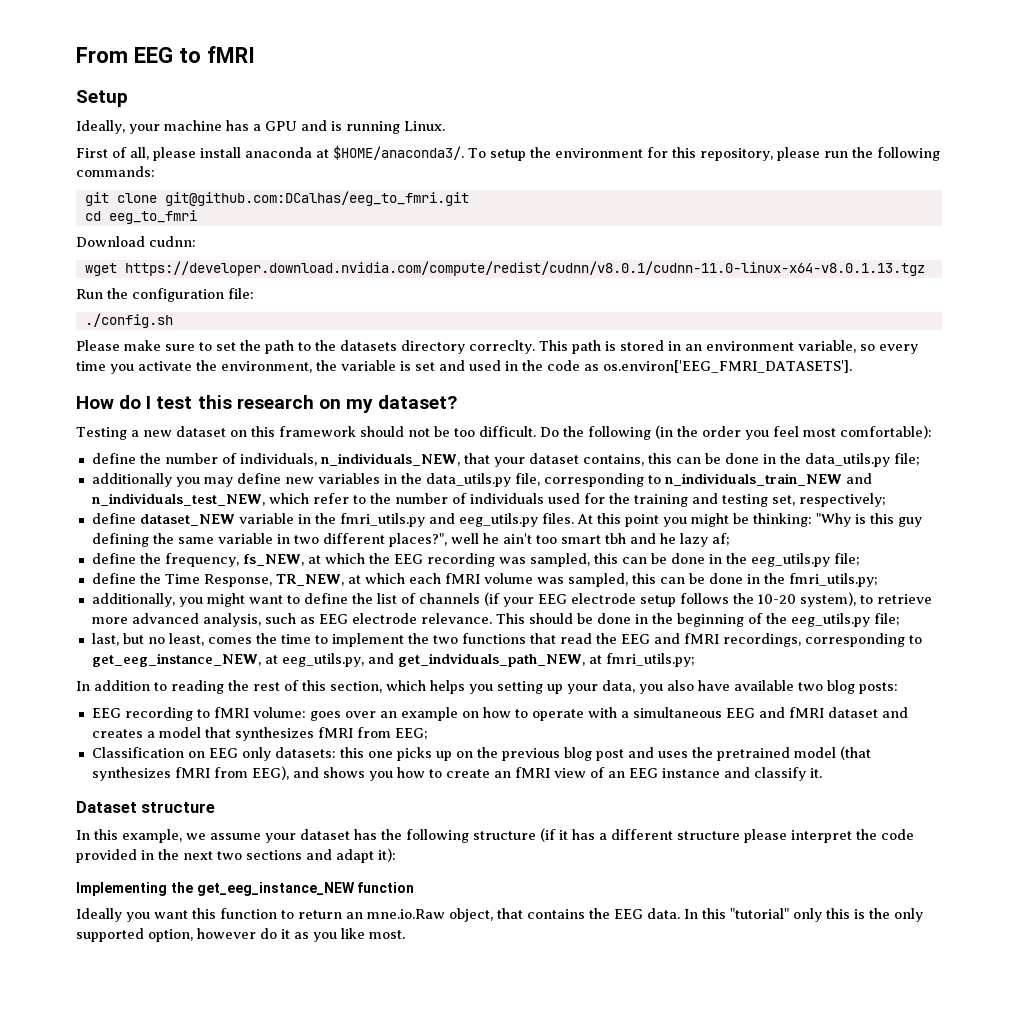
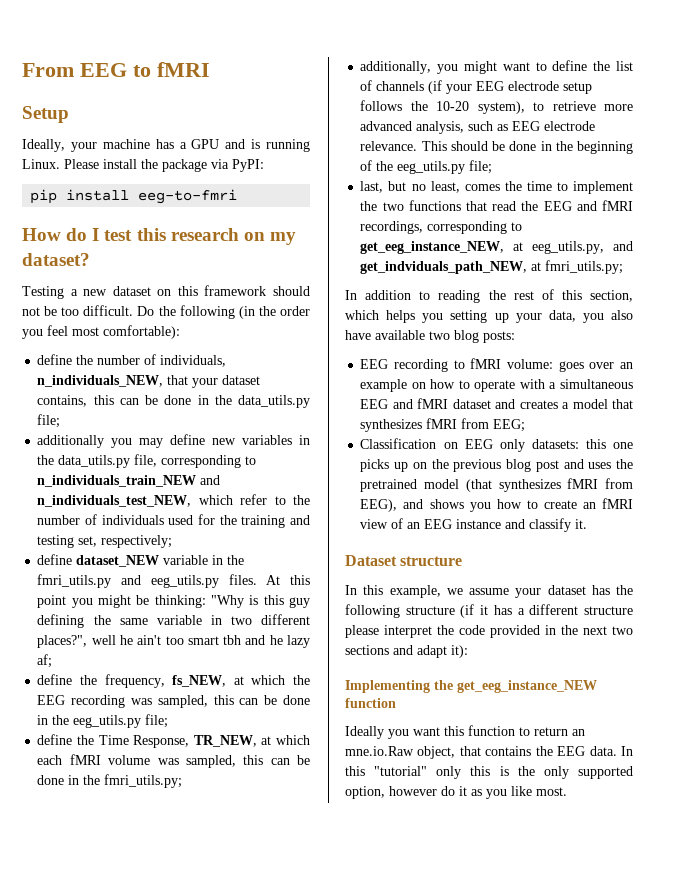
[76,145,940,161] [76,166,155,177] [84,191,469,206] [84,210,197,224] [76,236,196,247] [84,261,925,276] [76,288,254,302] [84,313,173,328] [76,340,918,354] [76,360,852,374] // First of all, please install anaconda at $HOME/anaconda3/. To setup the environment for this repository, please run the following commands: // git clone git@github.com:DCalhas/eeg_to_fmri.git // cd eeg_to_fmri // Download cudnn: // wget https://developer.download.nvidia.com/compute/redist/cudnn/v8.0.1/cudnn-11.0-linux-x64-v8.0.1.13.tgz // Run the configuration file: // ./config.sh // Please make sure to set the path to the datasets directory correclty. This path is stored in an environment variable, so every time you activate the environment, the variable is set and used in the code as os.environ['EEG_FMRI_DATASETS']. -> [64,159,264,172] [30,189,238,204] Please install the package via PyPI: // pip install eeg-to-fmri

